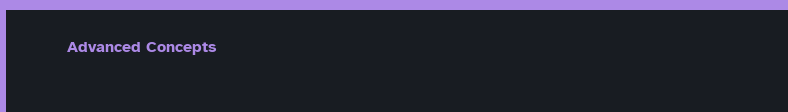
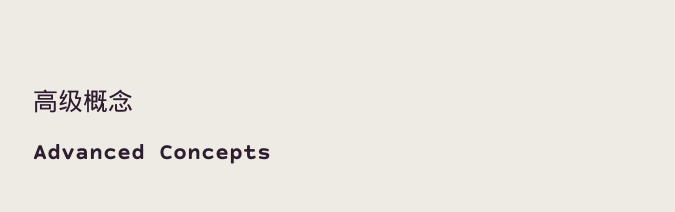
(67, 47) none -> [33,89,133,113] 高级概念 //

